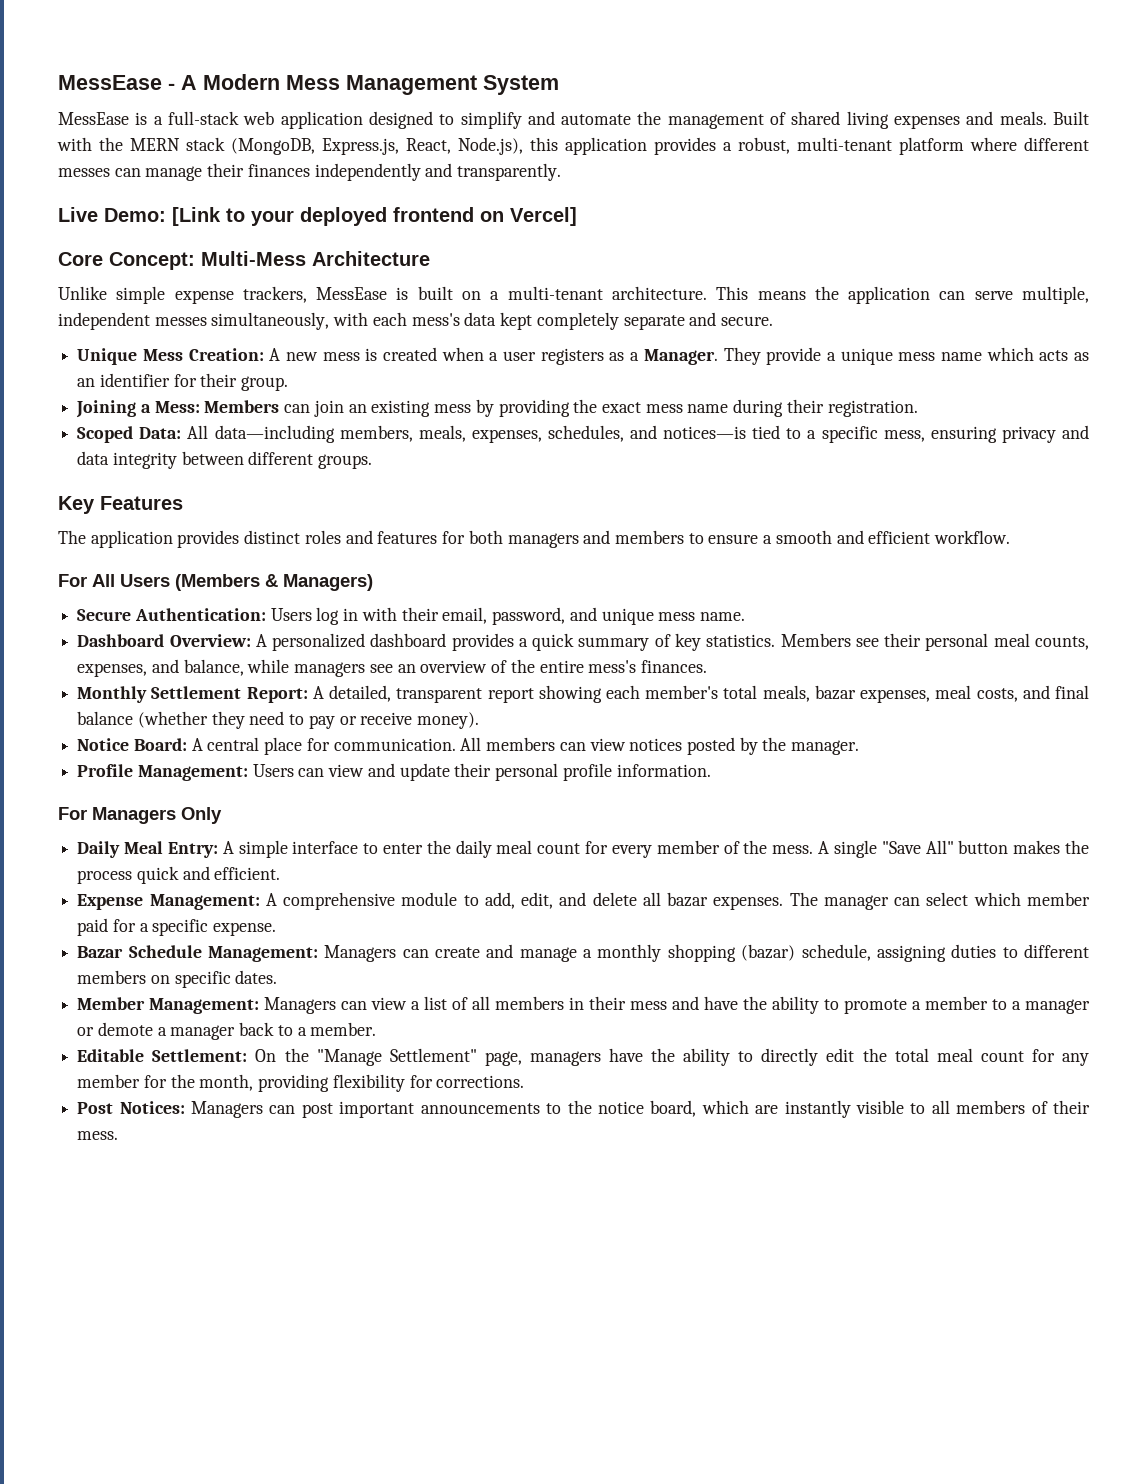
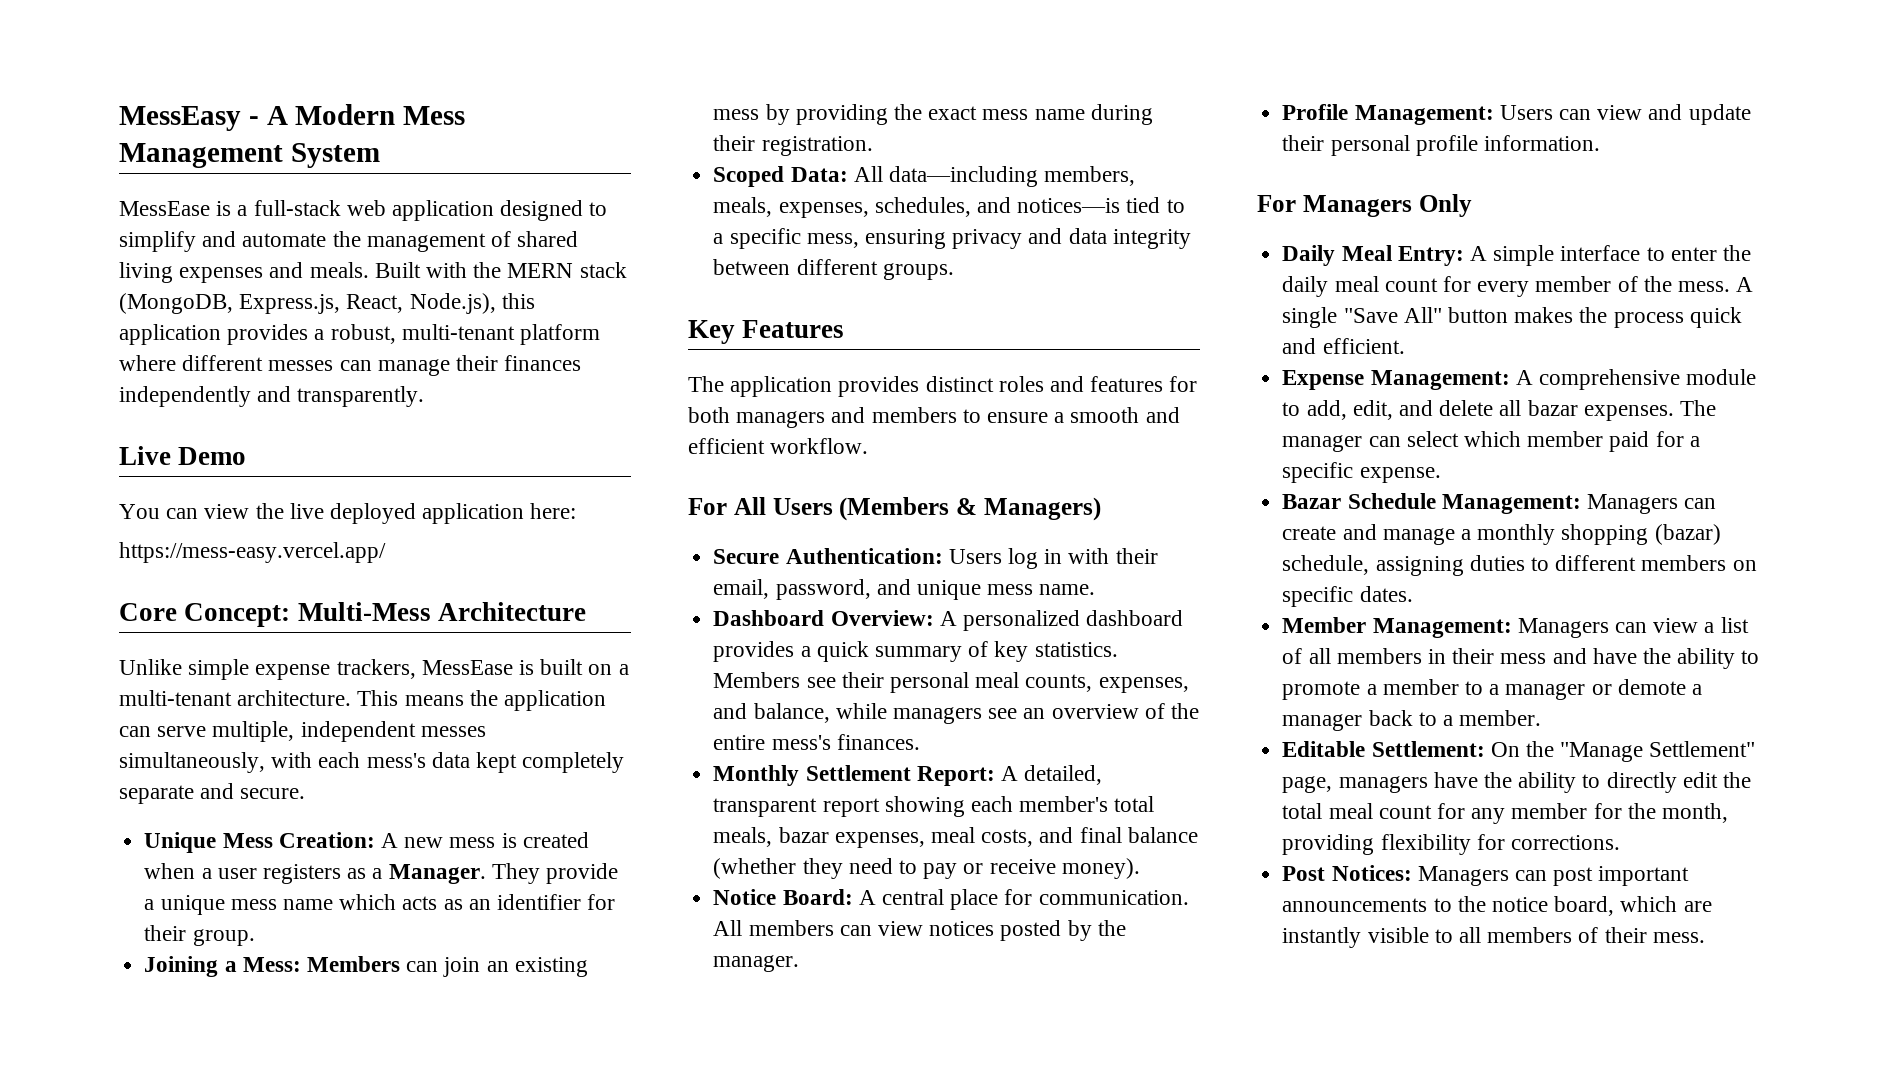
[58,75,162,90] MessEase -> [119,106,241,131] MessEasy
[104,207,577,226] Demo: [Link to your deployed frontend on Vercel] -> [178,447,247,465] [119,503,577,524] [119,542,386,563] Demo // You can view the live deployed application here: // https://mess-easy.vercel.app/

